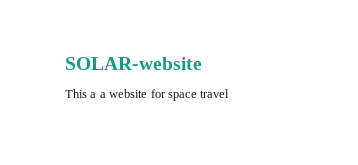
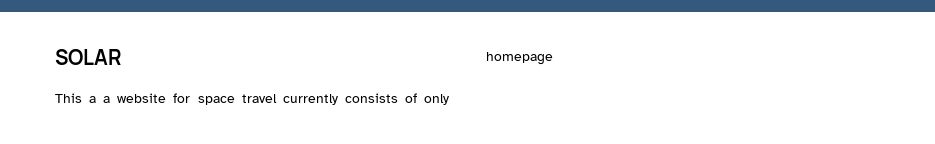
[65,57,202,70] SOLAR-website -> [55,49,122,65] SOLAR
(230, 93) none -> [282,93,450,105] [486,52,553,65] currently consists of only homepage

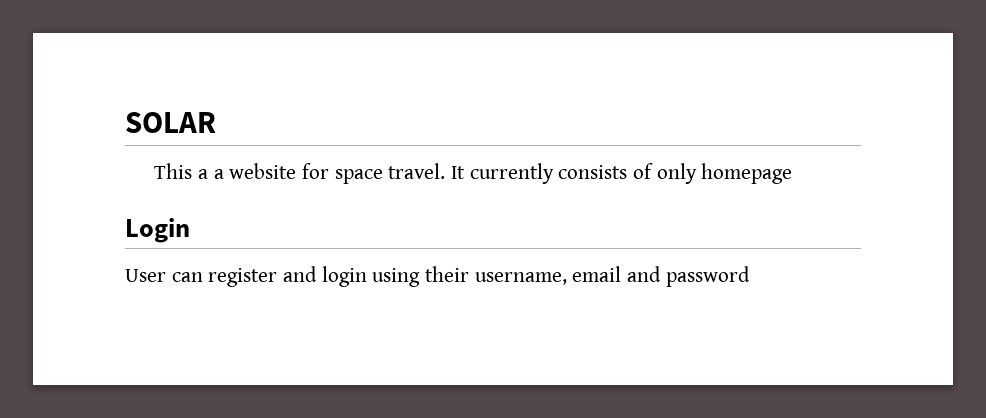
[241,94,277,103] travel -> [388,163,466,179] travel. It
(553, 58) none -> [125,218,190,243] [125,266,750,287] // Login // User can register and login using their username, email and password

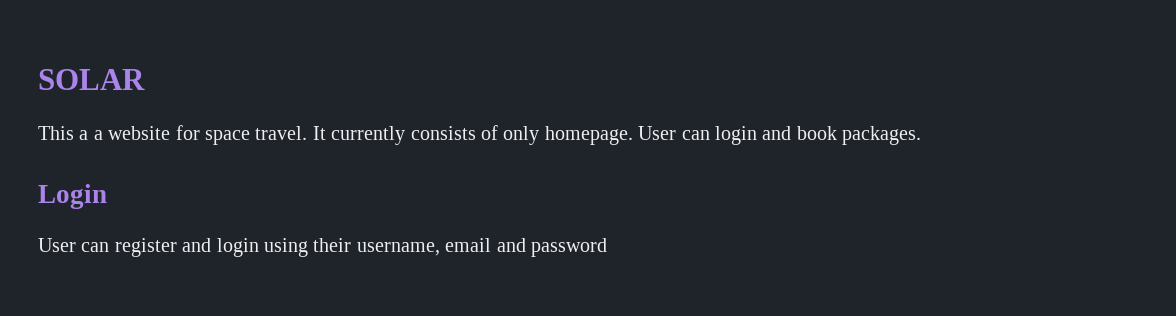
[701,163,793,184] homepage -> [544,126,922,145] homepage. User can login and book packages.

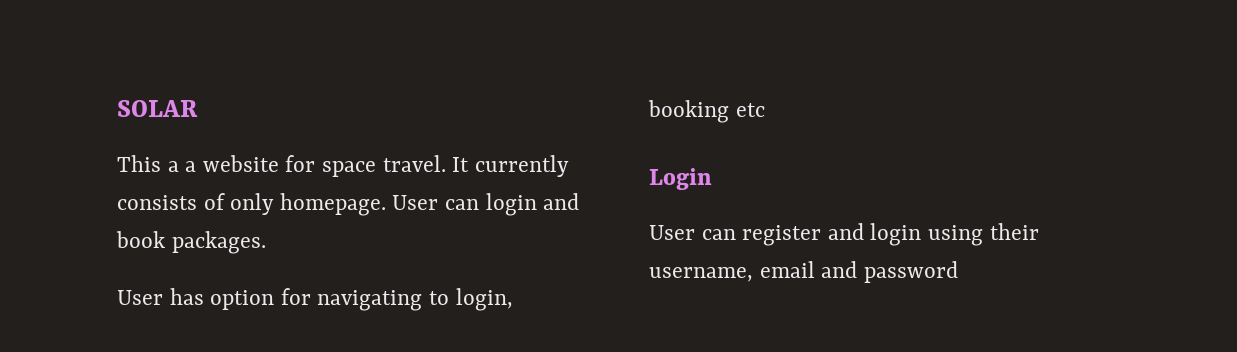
(922, 135) none -> [117,288,513,311] [648,100,765,123] // User has option for navigating to login, booking etc

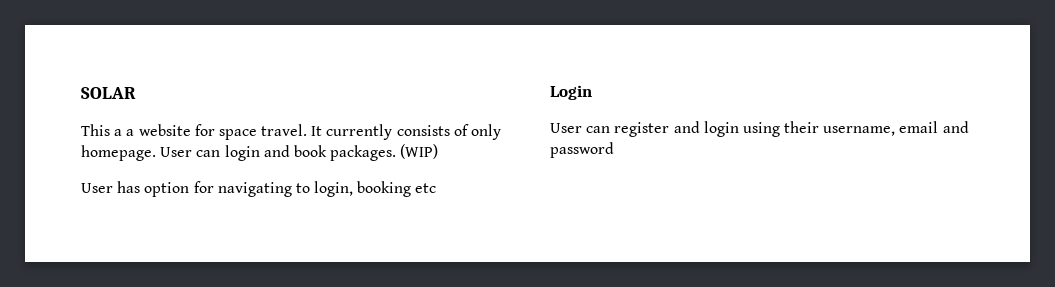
(266, 242) none -> [400,144,439,159] (WIP)

